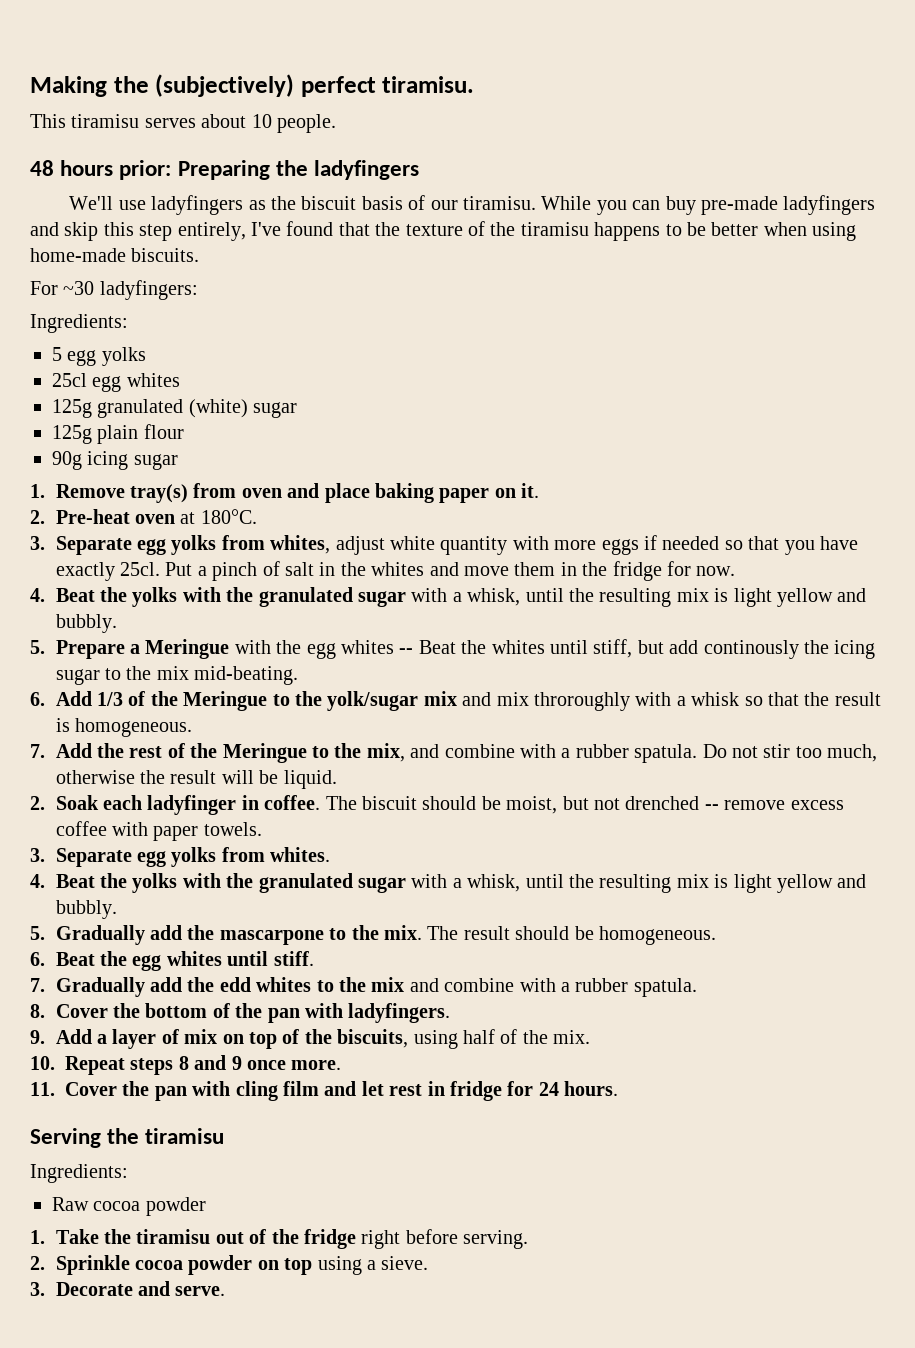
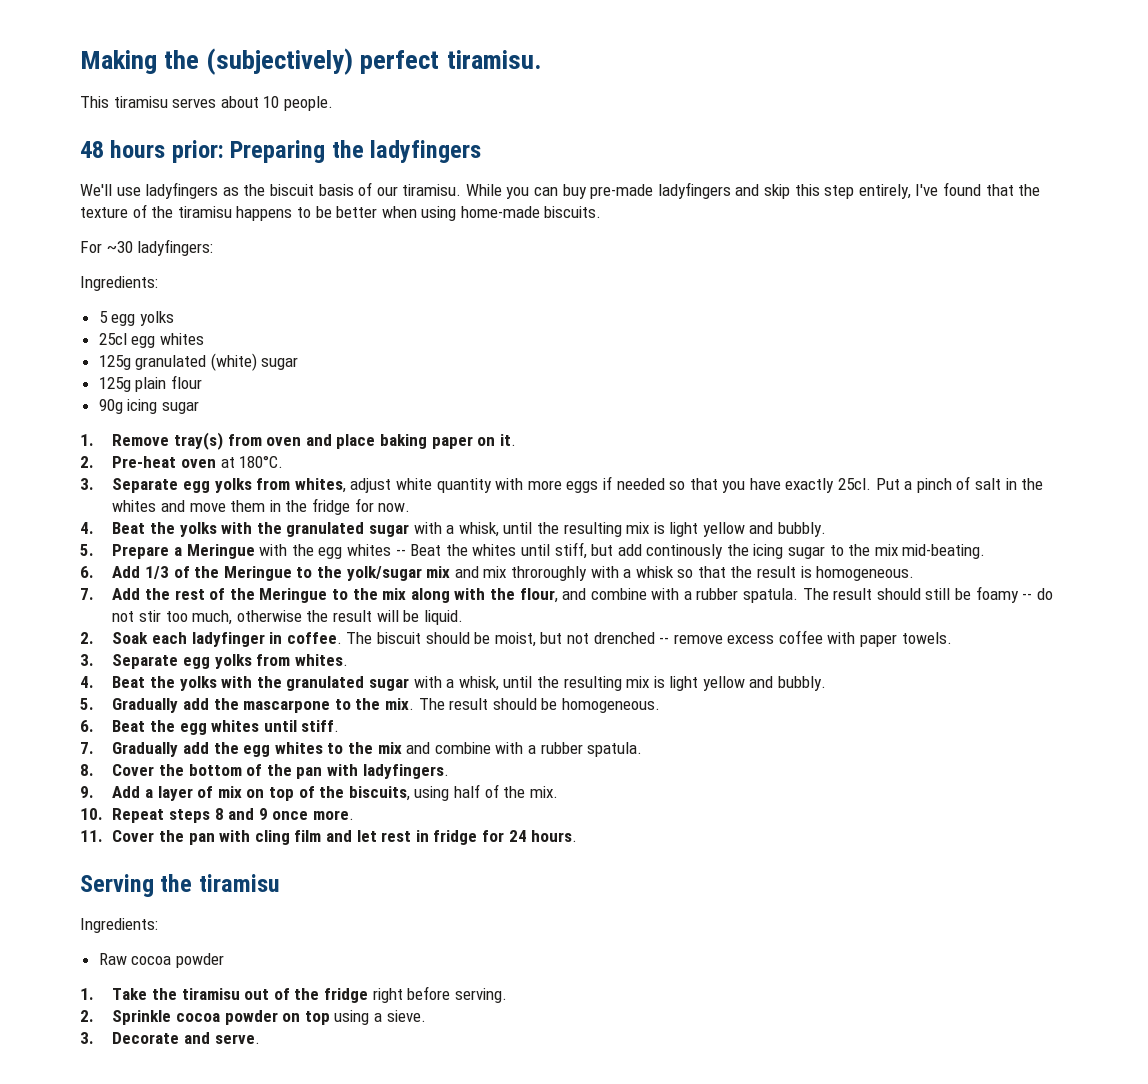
[366,743,727,763] mix, and combine with a rubber spatula. Do -> [382,586,1053,603] mix along with the flour, and combine with a rubber spatula. The result should still be foamy -- do
[219,977,251,992] edd -> [243,745,271,757] egg

